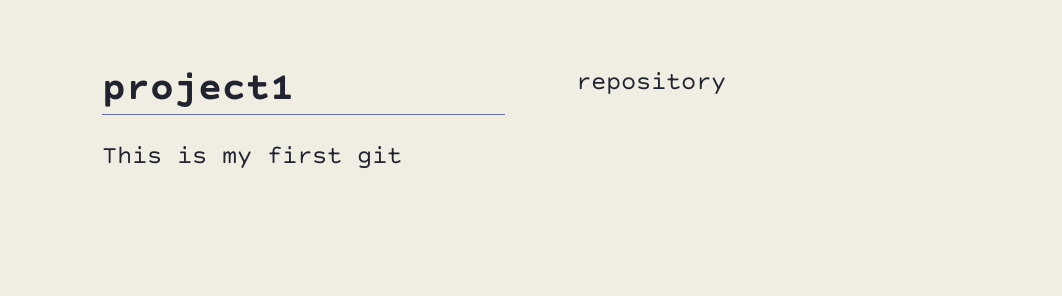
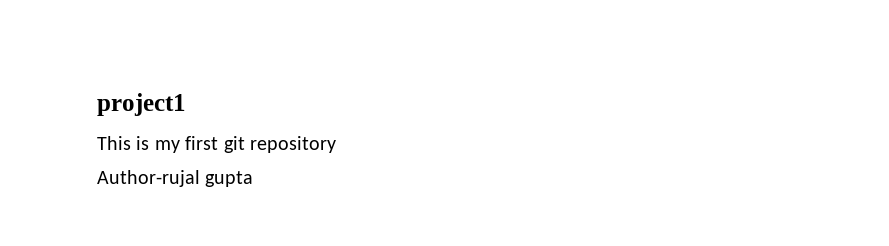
(726, 83) none -> [97,170,254,187] // Author-rujal gupta

